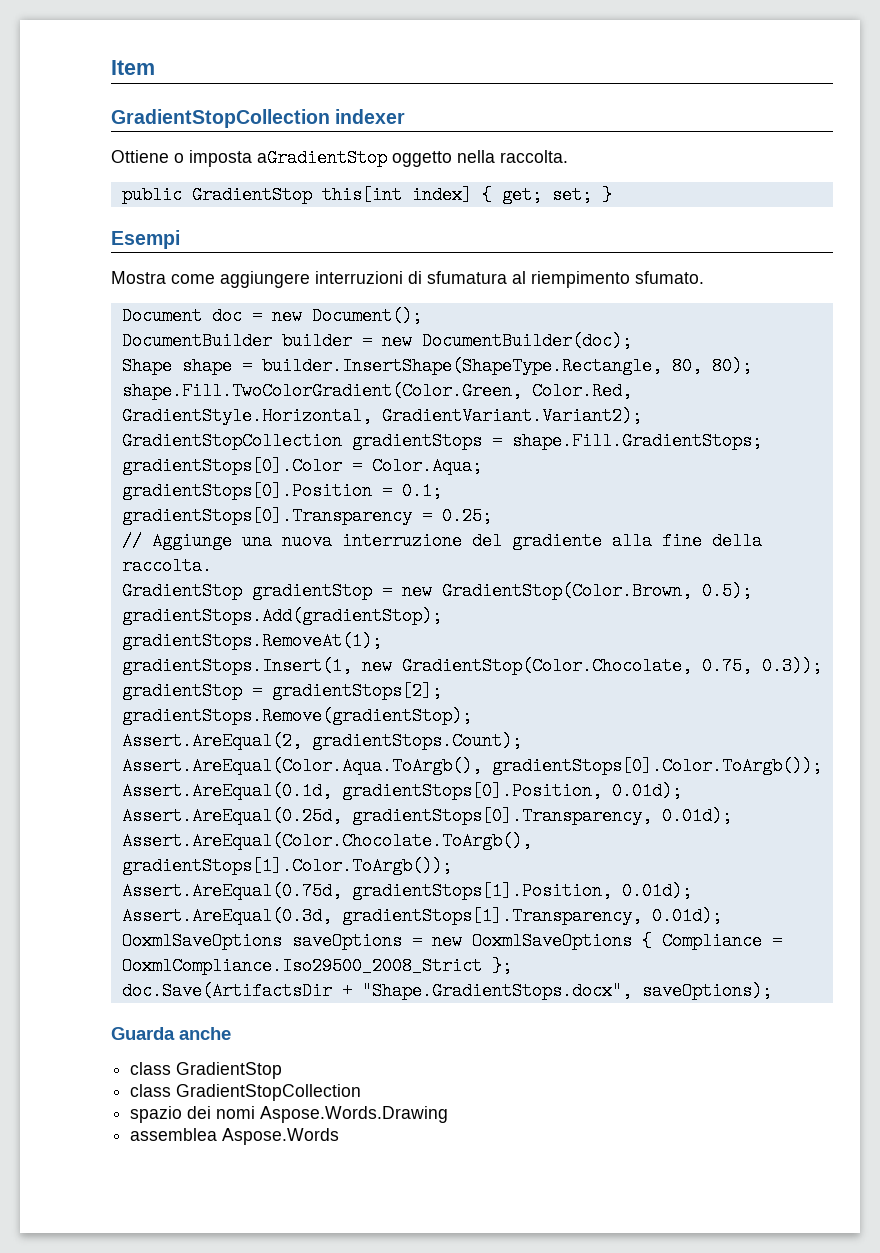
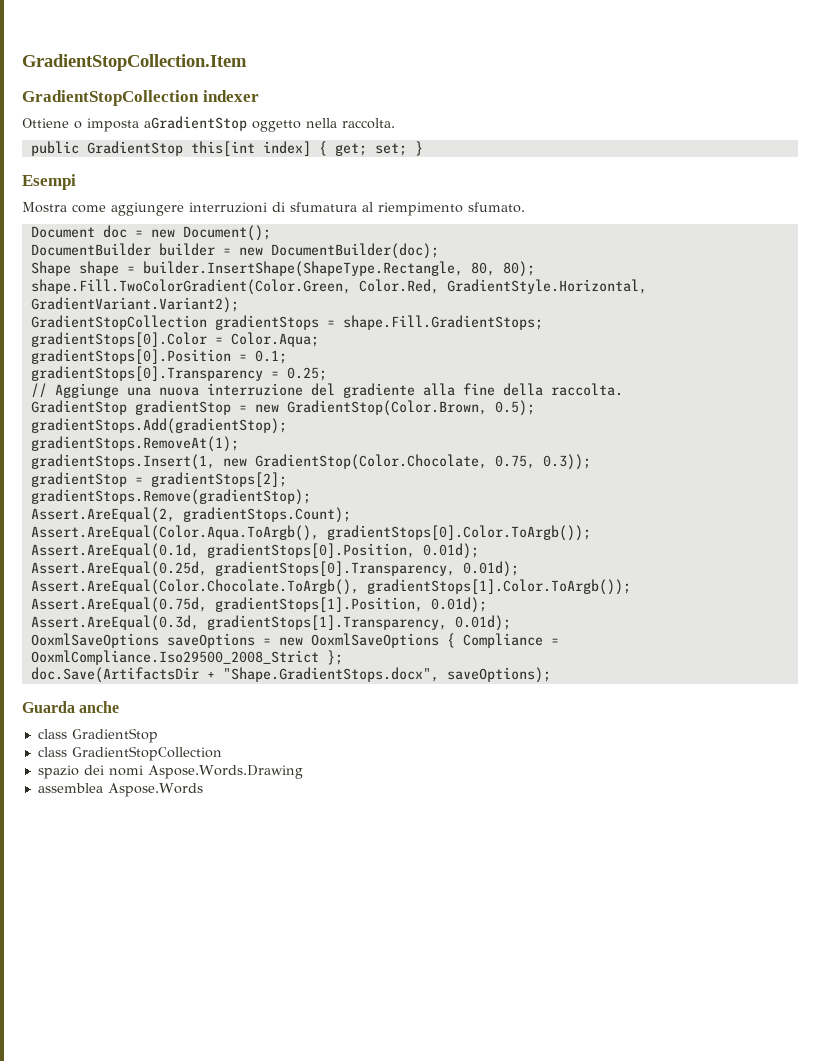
[111,60,155,75] Item -> [22,54,247,71] GradientStopCollection.Item

